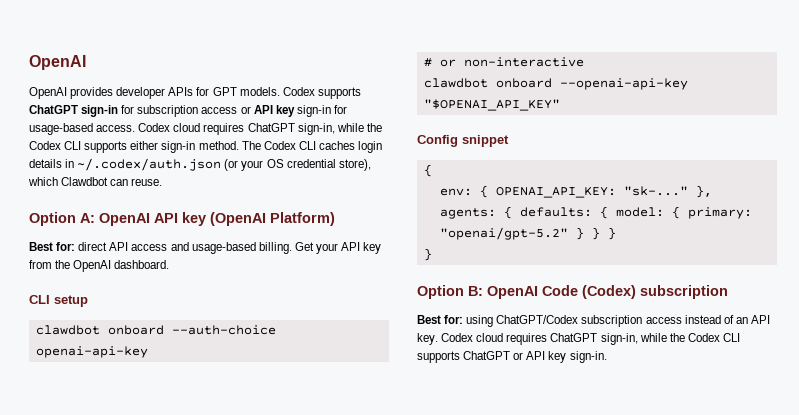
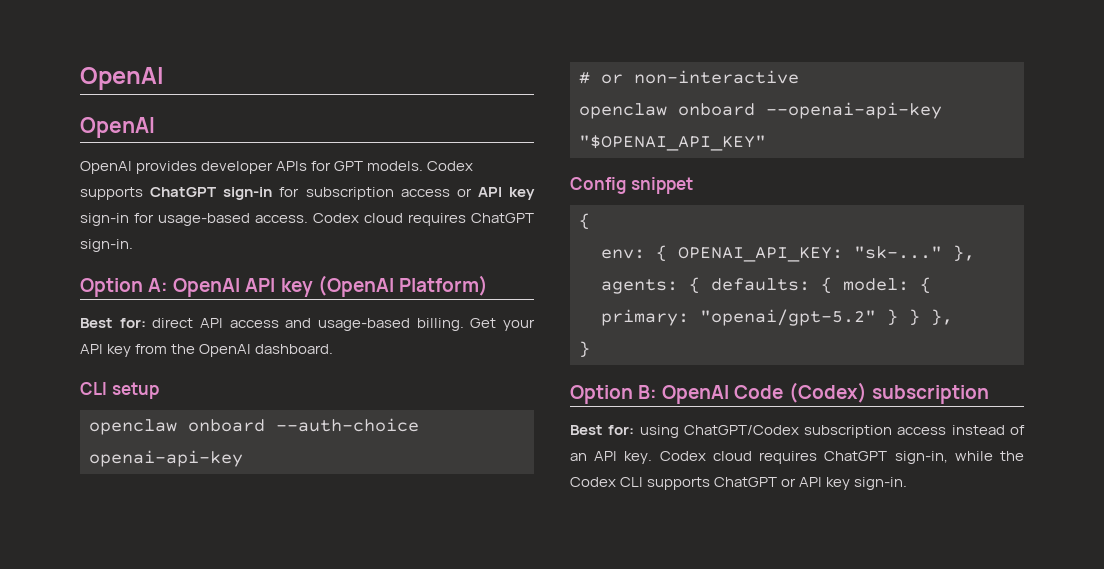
[29,55,86,70] [29,87,67,99] OpenAI // OpenAI -> [80,67,164,90] [80,117,155,138] [80,161,132,174] OpenAI // OpenAI // OpenAI
[297,123,382,135] [29,141,383,153] [29,158,371,171] [28,177,163,186] sign-in, while the Codex CLI supports either sign-in method. The Codex CLI caches login details in ~/.codex/auth.json (or your OS credential store), which Clawdbot can reuse. -> [80,239,133,252] sign-in.
[35,325,100,335] clawdbot -> [89,419,177,435] openclaw
[423,78,488,88] clawdbot -> [579,103,667,119] openclaw
[607,227,616,240] } -> [931,309,953,326] },

